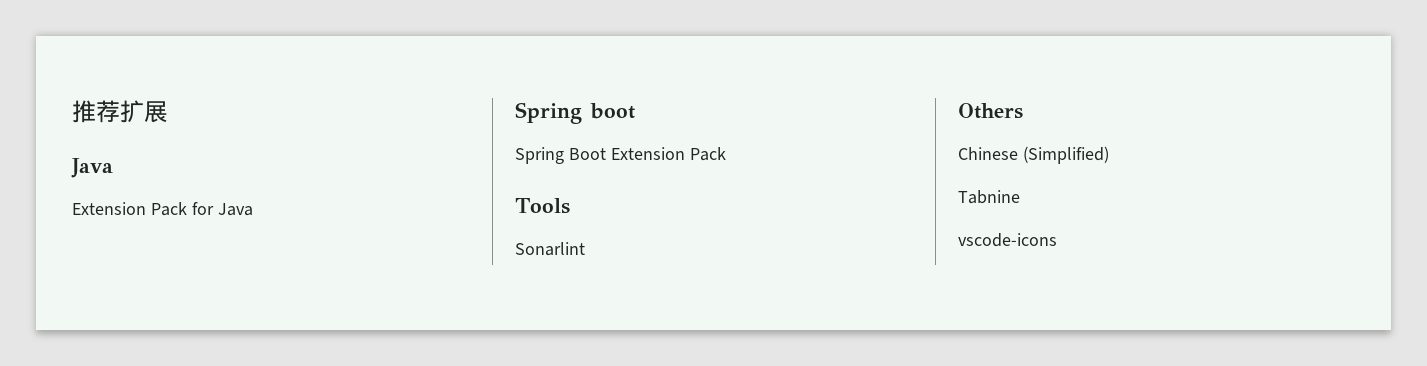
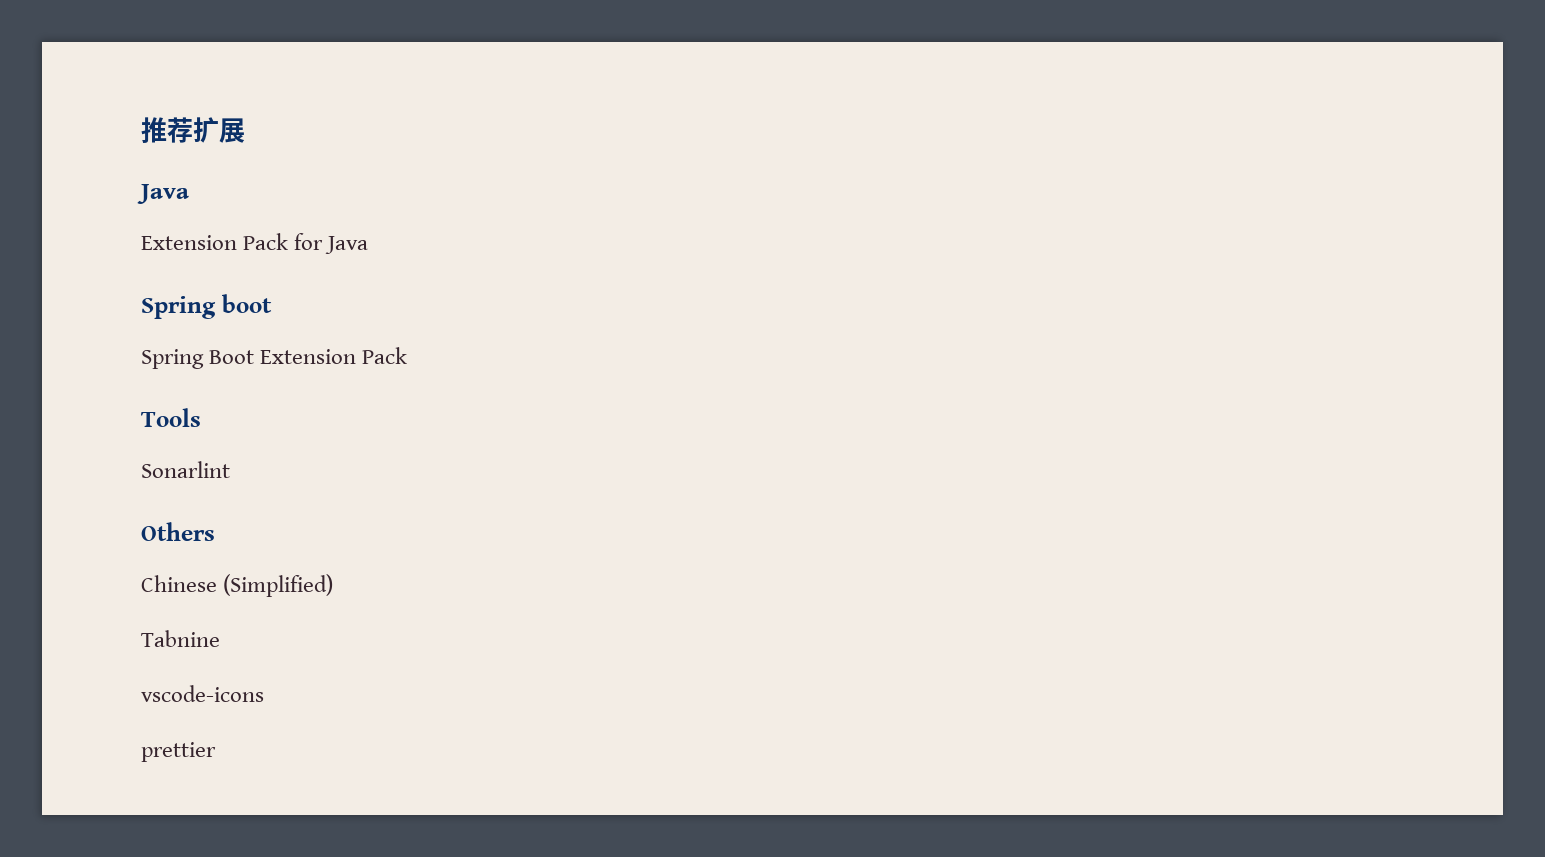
(1057, 240) none -> [141,742,216,762] // prettier

